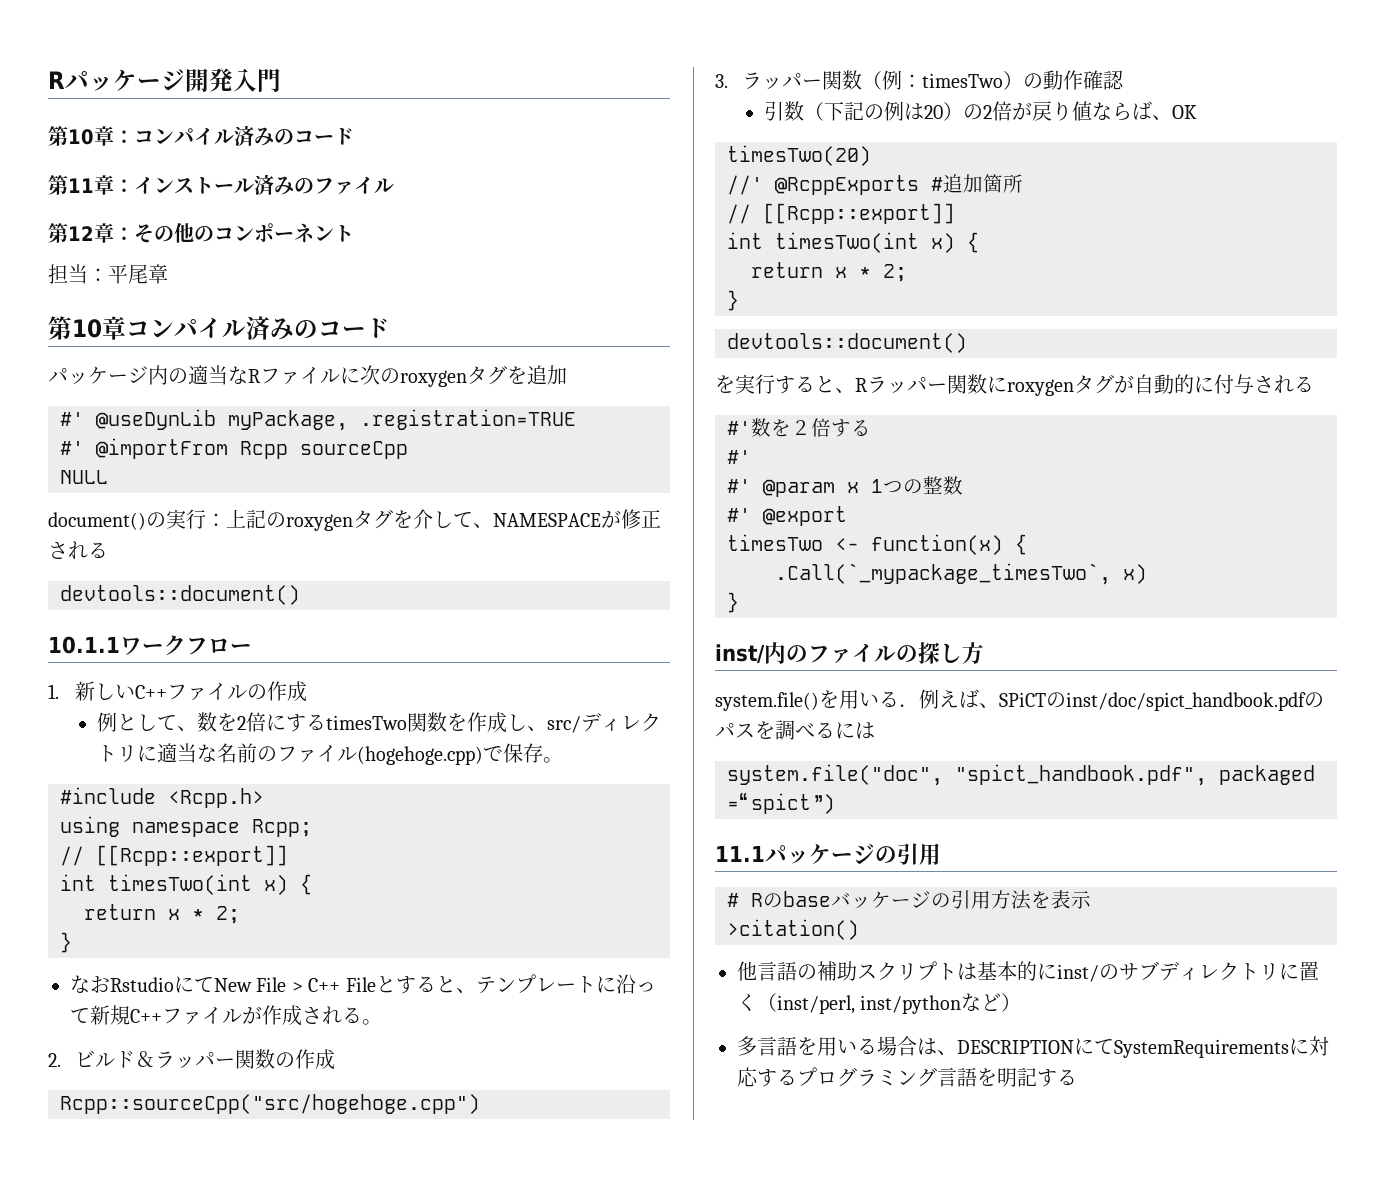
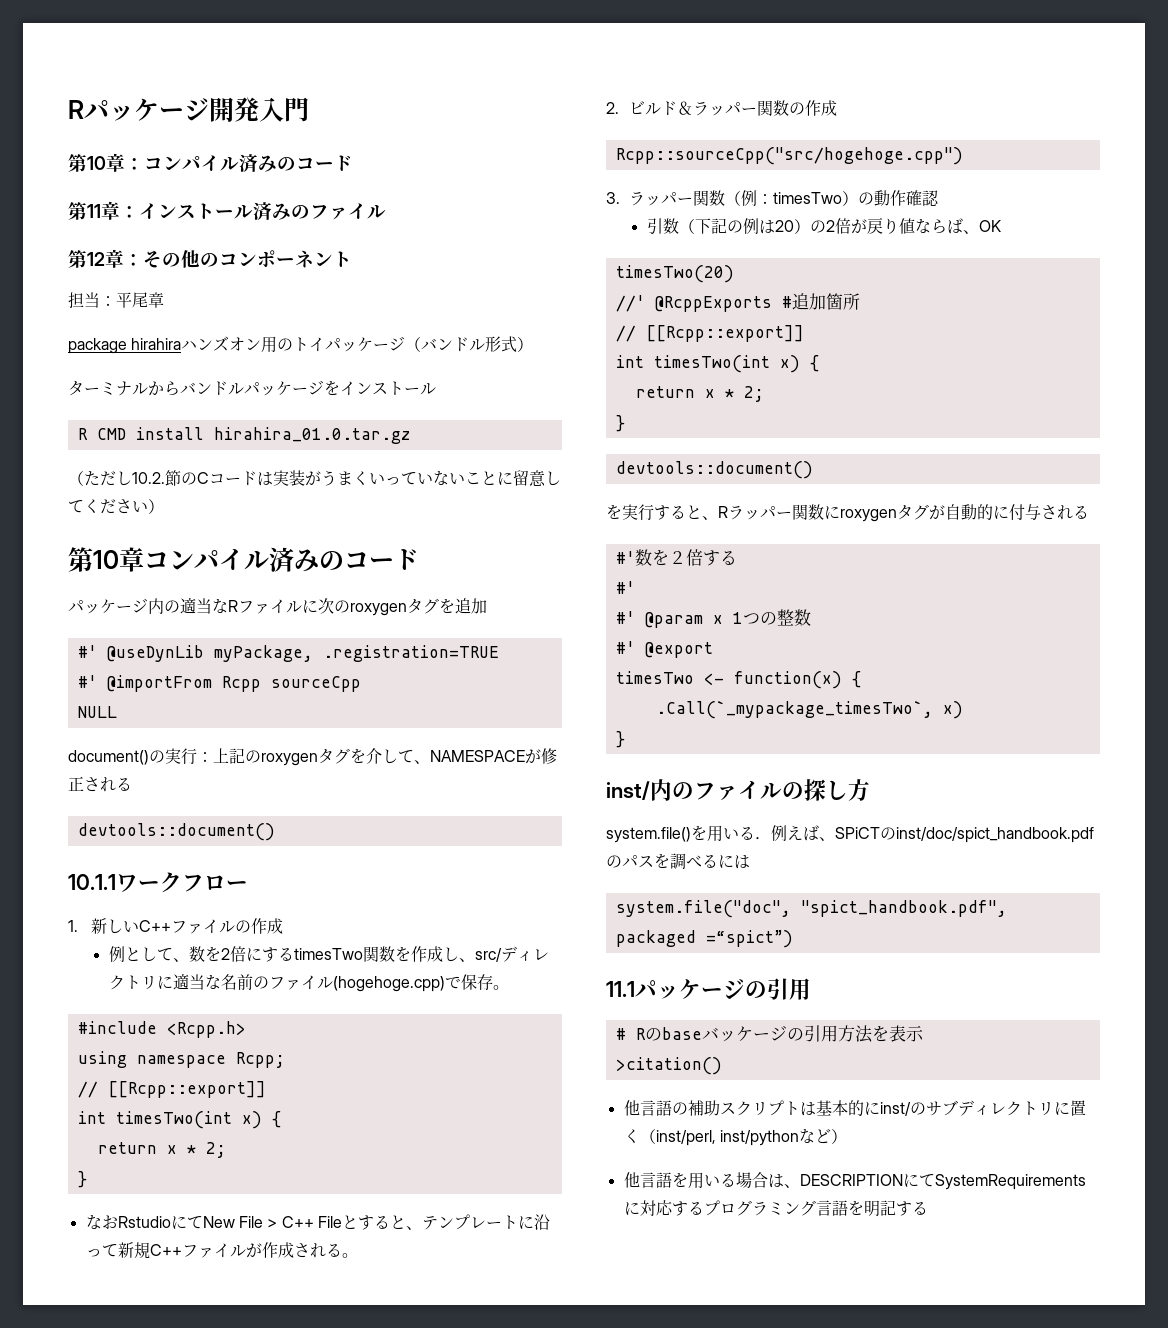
(168, 274) none -> [68,336,534,354] [68,380,436,396] [77,427,410,444] [68,470,561,487] [68,499,164,514] // package hirahiraハンズオン用のトイパッケージ（バンドル形式） // ターミナルからバンドルパッケージをインストール // R CMD install hirahira_01.0.tar.gz // （ただし10.2.節のCコードは実装がうまくいっていないことに留意してください）
[737,1036,757,1056] 多 -> [623,1172,640,1188] 他

